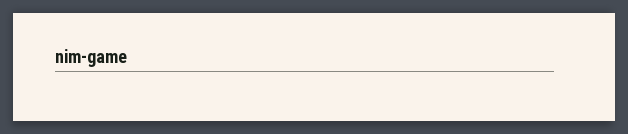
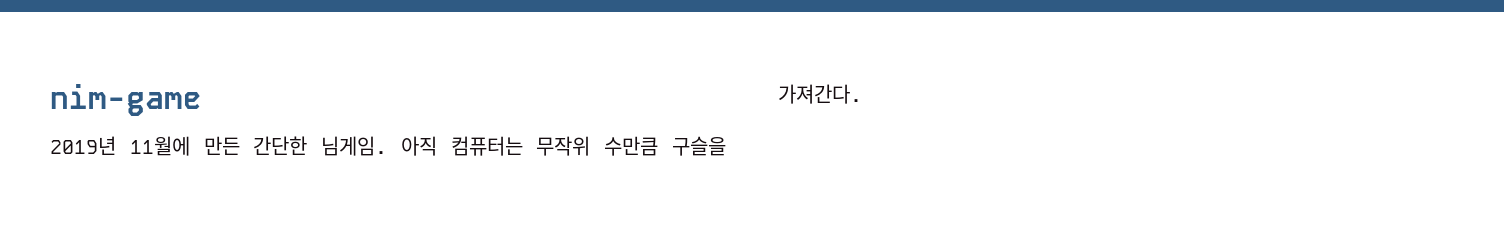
(127, 58) none -> [50,136,726,156] [778,84,862,104] // 2019년 11월에 만든 간단한 님게임. 아직 컴퓨터는 무작위 수만큼 구슬을 가져간다.

